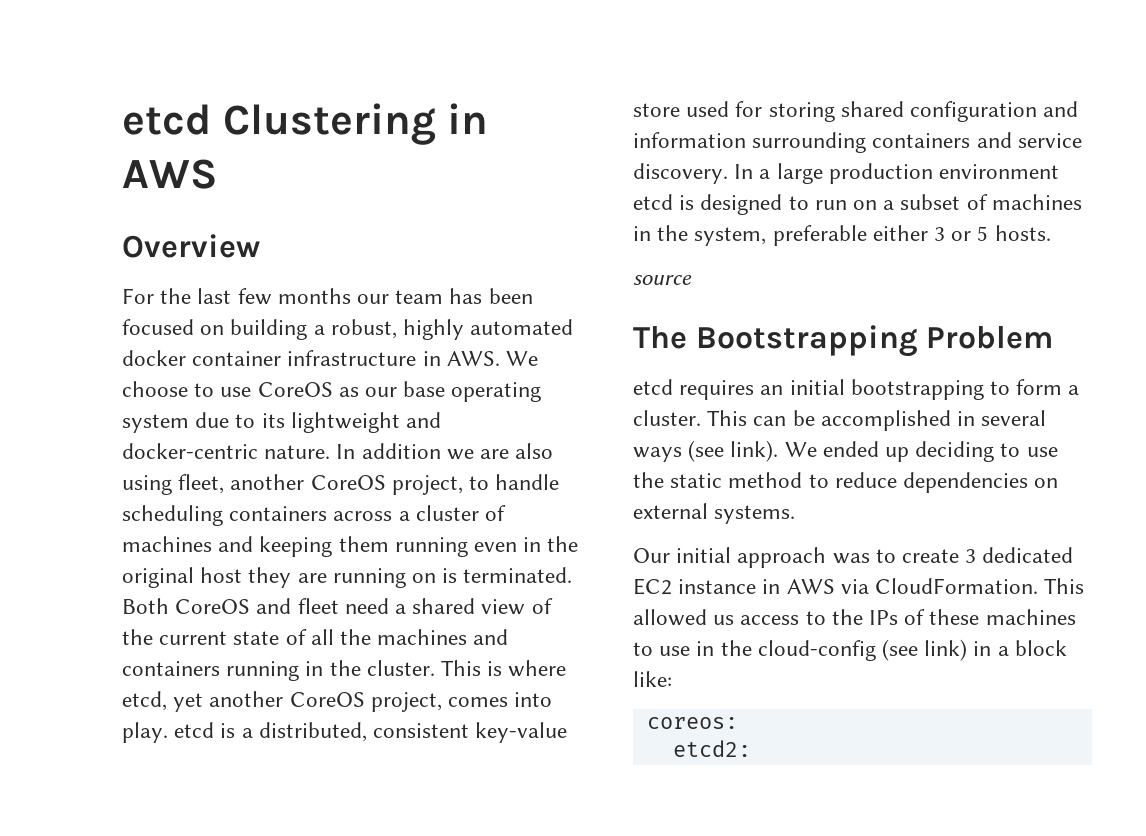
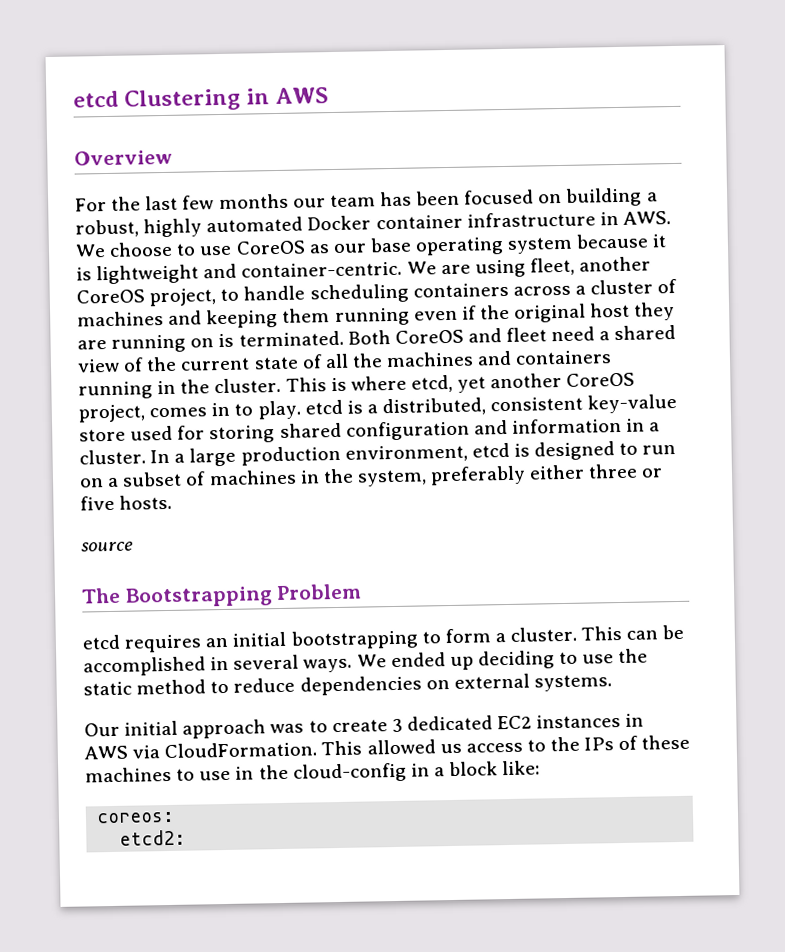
[122,350,186,366] docker -> [307,215,372,231] Docker
[195,412,442,433] [122,443,554,460] due to its lightweight and docker-centric nature. In addition we are also -> [576,233,668,249] [76,261,471,285] because it is lightweight and container-centric. We are
[523,537,542,552] in -> [461,305,477,320] if
[514,692,553,707] into -> [211,402,254,417] in to
[752,132,1082,153] [633,163,728,184] surrounding containers and service discovery. -> [626,418,661,432] [79,449,146,465] in a cluster.
[939,164,1060,179] environment -> [344,444,468,463] environment,
[772,225,989,246] preferable either 3 or 5 -> [430,463,664,486] [80,495,115,511] preferably either three or five
[633,440,779,462] ways (see link). -> [303,658,353,673] ways.
[678,579,757,594] instance -> [536,714,622,729] instances
[882,639,968,661] (see link) -> (407, 772) none

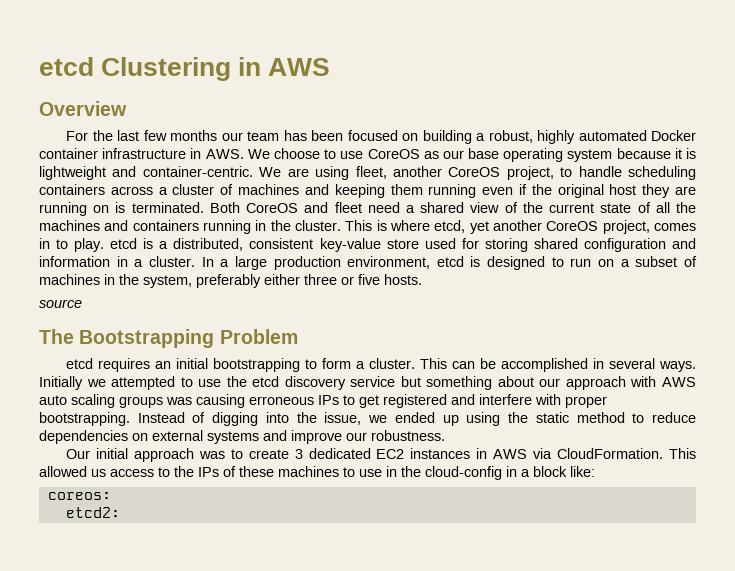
[356,650,615,671] We ended up deciding to use -> [39,376,696,390] [39,394,607,408] [39,412,501,426] Initially we attempted to use the etcd discovery service but something about our approach with AWS auto scaling groups was causing erroneous IPs to get registered and interfere with proper bootstrapping. Instead of digging into the issue, we ended up using
[533,674,612,692] systems. -> [207,430,445,444] systems and improve our robustness.

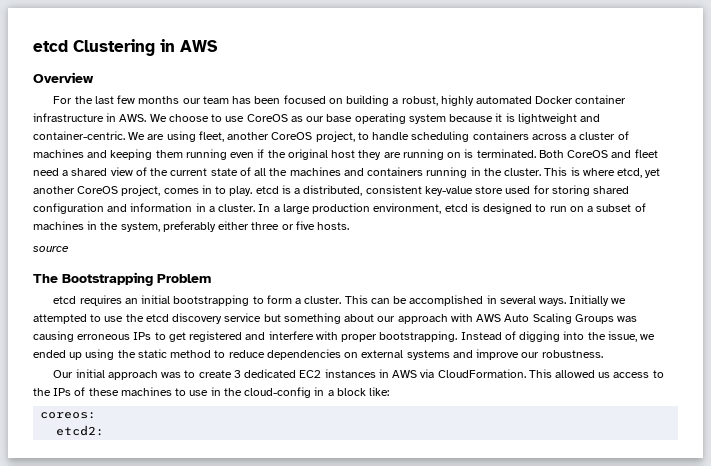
[39,394,163,408] auto scaling groups -> [504,313,614,324] Auto Scaling Groups

